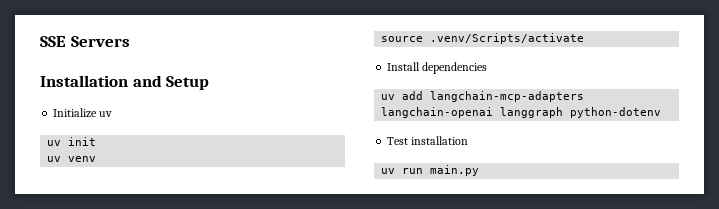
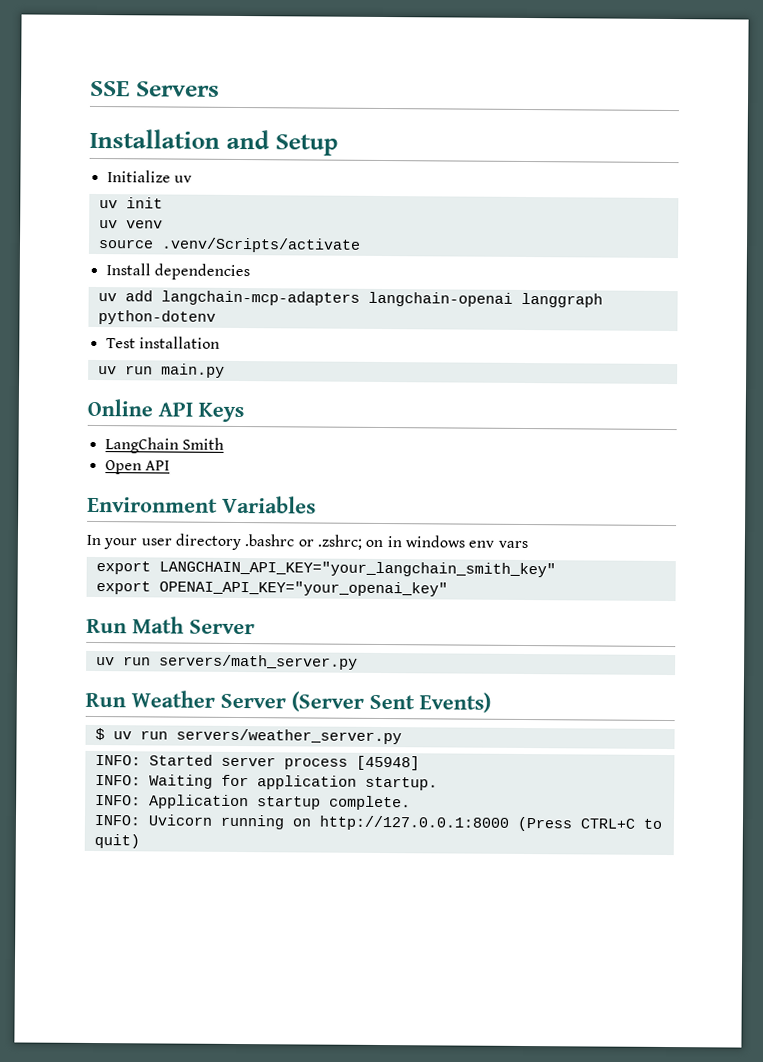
(480, 170) none -> [87,398,244,423] [104,437,224,454] [104,460,170,475] [87,495,316,514] [86,533,528,551] [95,560,556,578] [95,580,448,597] [86,616,255,635] [95,654,358,670] [85,690,491,713] [94,728,402,745] [94,754,420,771] [94,774,438,791] [94,794,411,811] [93,814,662,832] [93,833,140,849] // Online API Keys // LangChain Smith // Open API // Environment Variables // In your user directory .bashrc or .zshrc; on in windows env vars // export LANGCHAIN_API_KEY="your_langchain_smith_key" // export OPENAI_API_KEY="your_openai_key" // Run Math Server // uv run servers/math_server.py // Run Weather Server (Server Sent Events) // $ uv run servers/weather_server.py // INFO: Started server process [45948] // INFO: Waiting for application startup. // INFO: Application startup complete. // INFO: Uvicorn running on http://127.0.0.1:8000 (Press CTRL+C to quit)

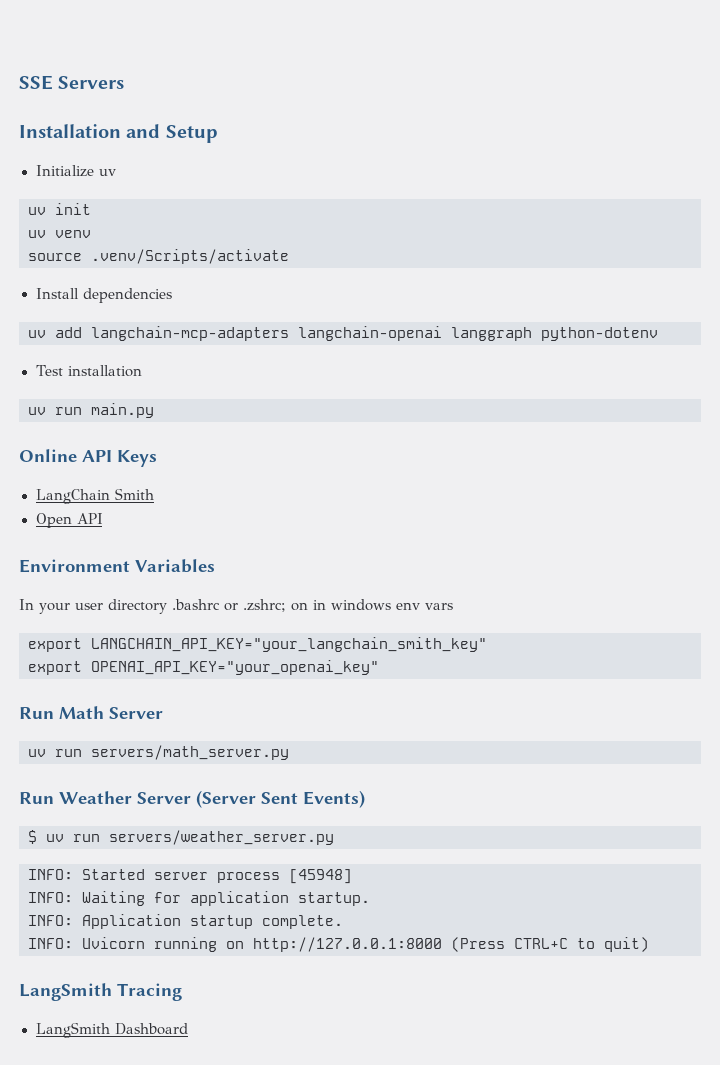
(140, 841) none -> [19,983,182,1001] [35,1022,188,1038] // LangSmith Tracing // LangSmith Dashboard

